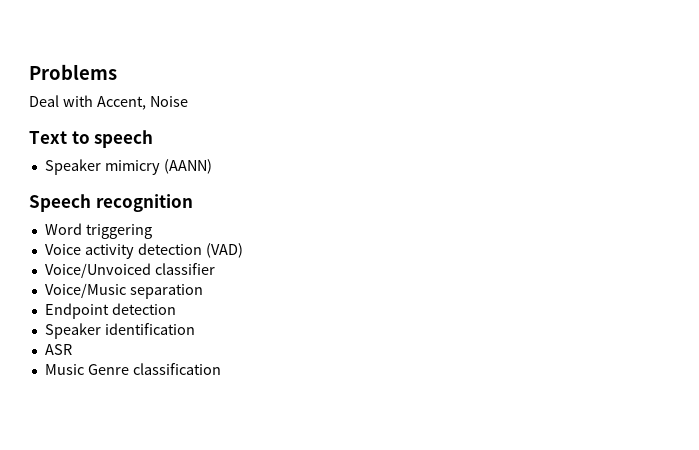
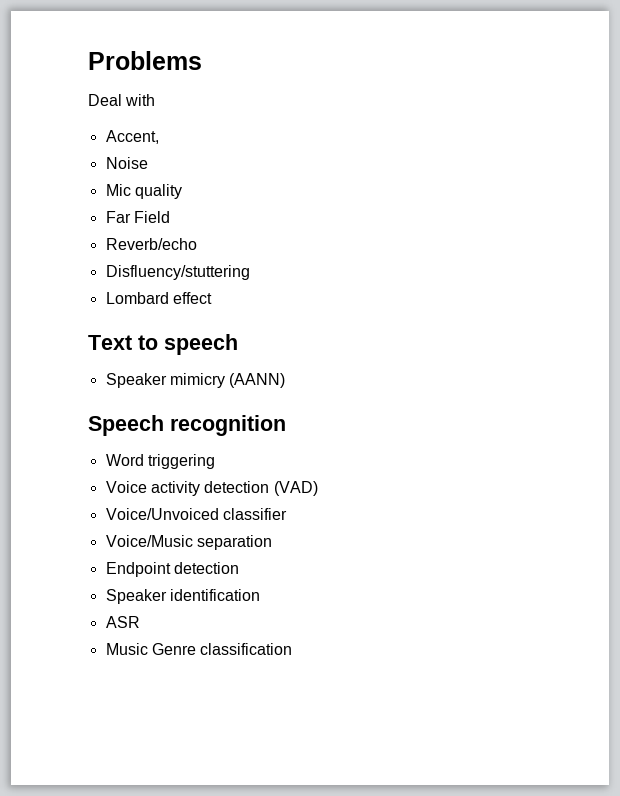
(93, 101) none -> (156, 100) //
(146, 103) none -> (159, 137) //
(188, 101) none -> [105,184,182,199] [105,211,170,223] [105,238,197,250] [105,265,250,280] [105,292,212,304] // Mic quality // Far Field // Reverb/echo // Disfluency/stuttering // Lombard effect

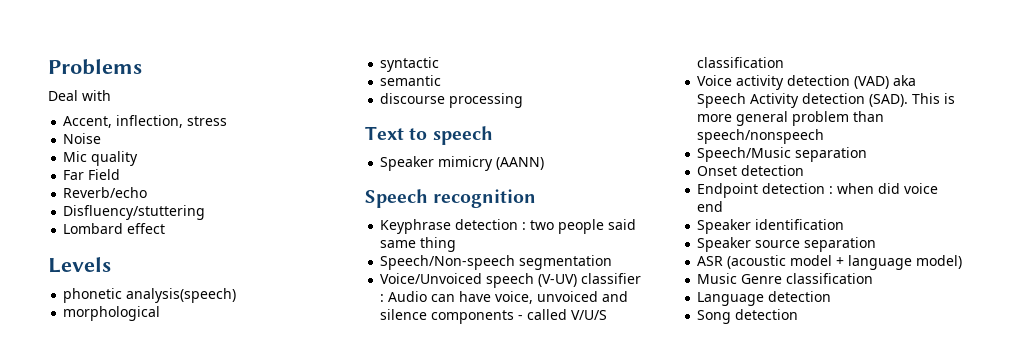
(159, 137) none -> [116,115,228,128] inflection, stress
(212, 298) none -> [48,257,111,273] [63,288,237,303] [63,306,161,321] [380,57,440,72] [380,75,442,86] [380,93,524,108] // Levels // phonetic analysis(speech) // morphological // syntactic // semantic // discourse processing
[105,454,215,469] [105,481,318,496] [105,508,287,520] [105,535,272,550] [105,562,239,577] [105,589,260,604] [105,616,140,628] Word triggering // Voice activity detection (VAD) // Voice/Unvoiced classifier // Voice/Music separation // Endpoint detection // Speaker identification // ASR -> [380,219,637,234] [380,237,457,252] [380,255,613,270] [380,273,642,288] [380,291,629,304] [380,309,608,324] [697,57,785,68] [697,75,917,90] [697,93,956,108] [697,111,885,126] [697,129,825,144] [697,147,868,162] [697,165,805,176] [697,183,939,198] [697,201,724,212] [697,219,845,234] [697,237,877,252] [697,255,963,270] Keyphrase detection : two people said same thing // Speech/Non-speech segmentation // Voice/Unvoiced speech (V-UV) classifier : Audio can have voice, unvoiced and silence components - called V/U/S classification // Voice activity detection (VAD) aka Speech Activity detection (SAD). This is more general problem than speech/nonspeech // Speech/Music separation // Onset detection // Endpoint detection : when did voice end // Speaker identification // Speaker source separation // ASR (acoustic model + language model)
(293, 649) none -> [697,291,832,306] [697,309,799,324] // Language detection // Song detection

